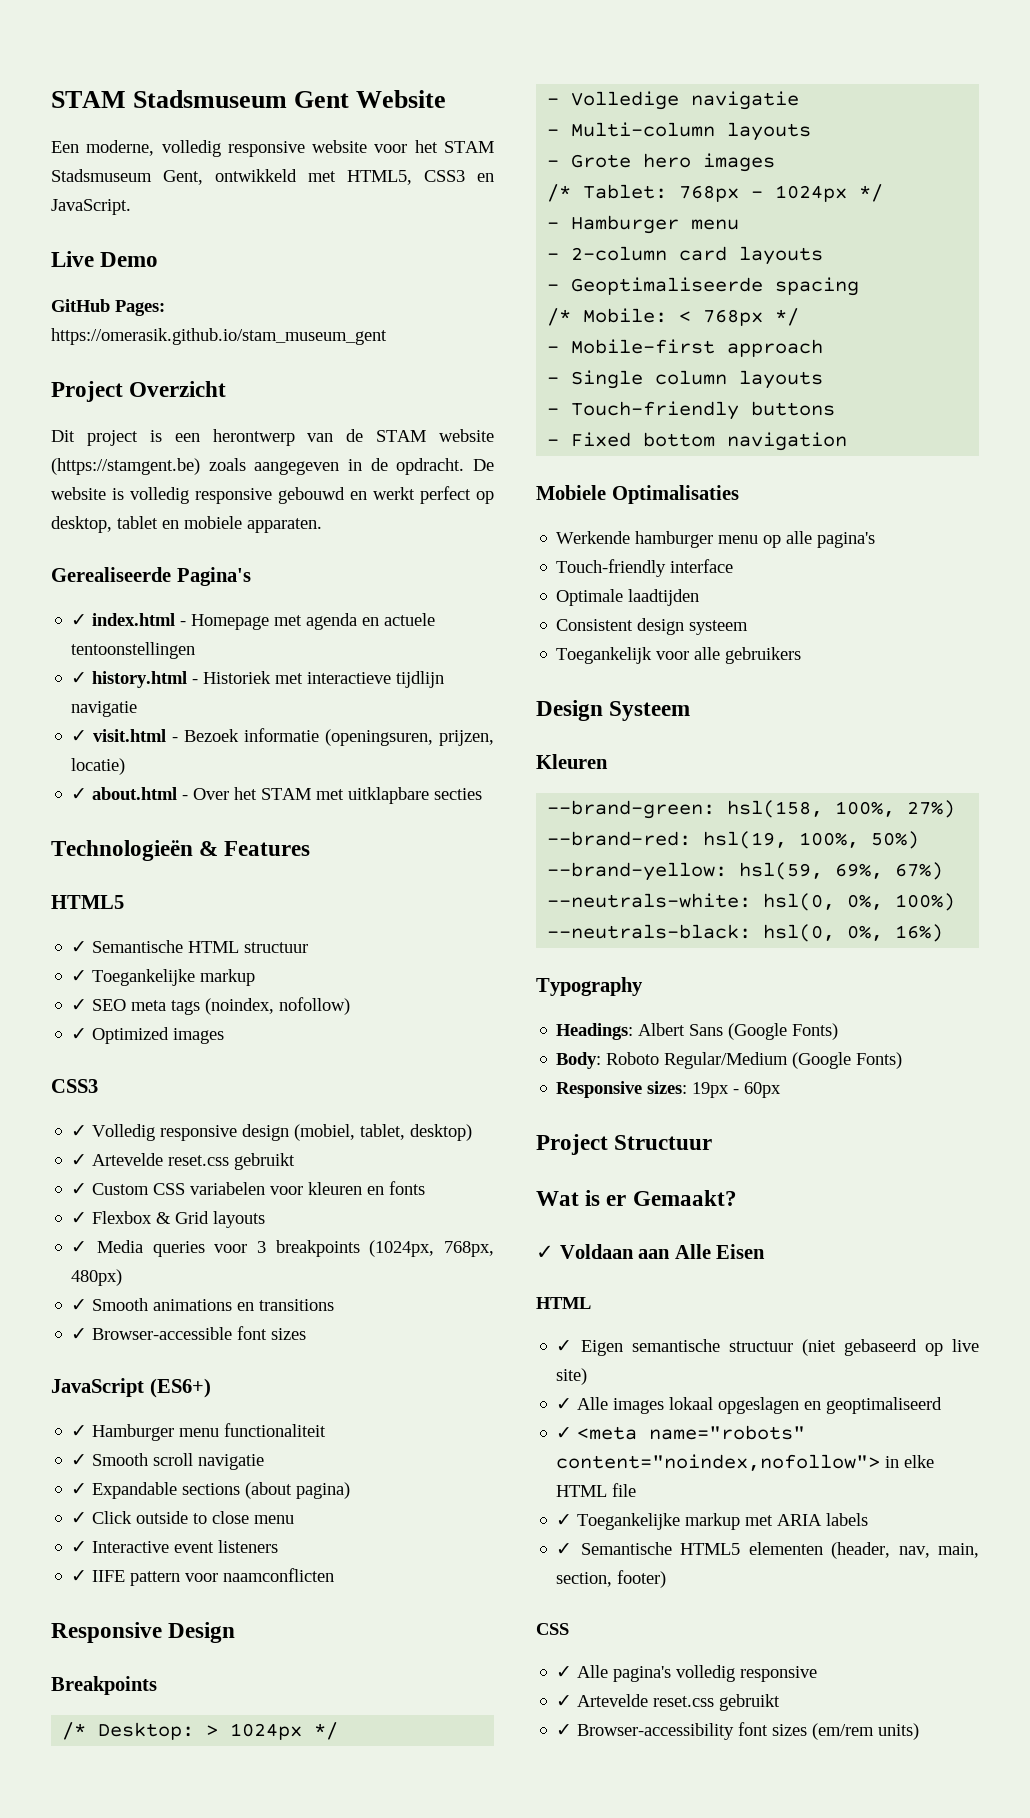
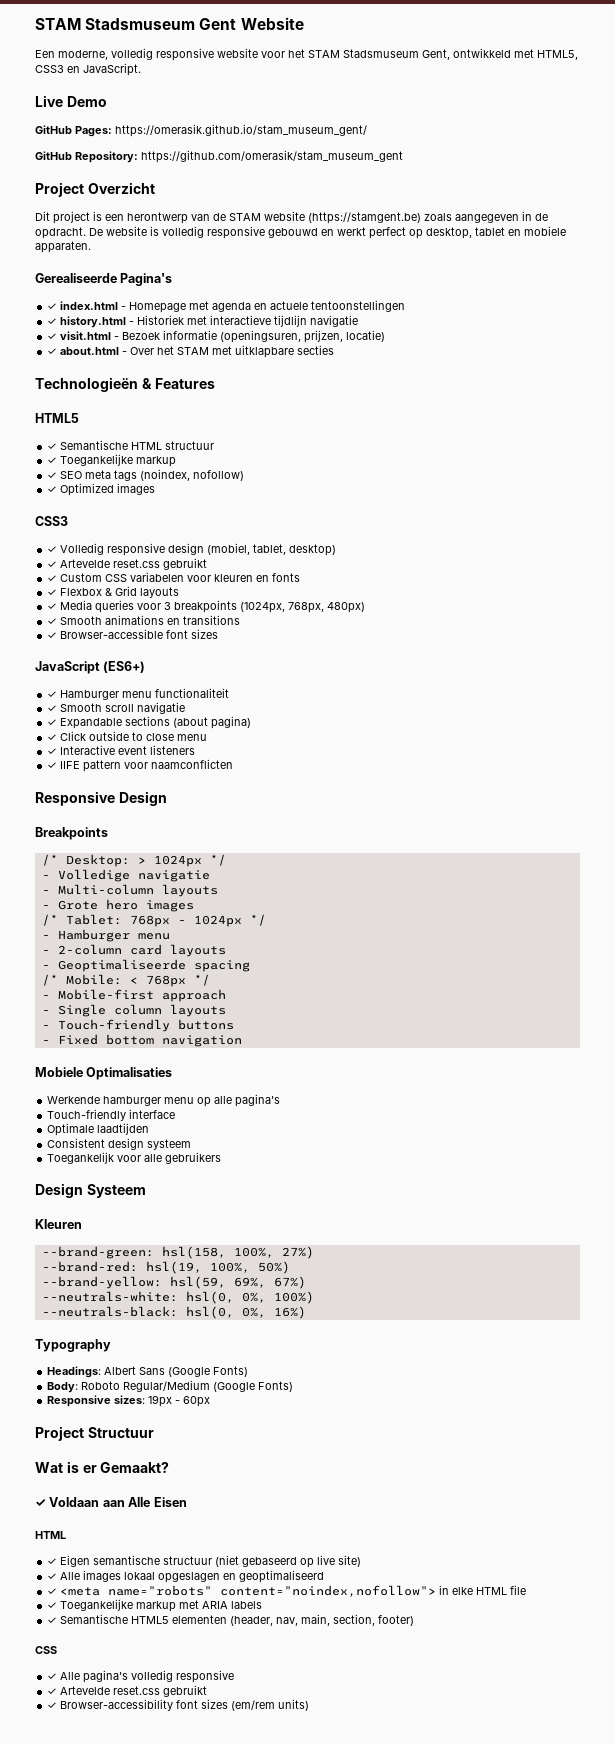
[51,328,387,345] https://omerasik.github.io/stam_museum_gent -> [115,124,367,137] [35,150,403,163] https://omerasik.github.io/stam_museum_gent/ // GitHub Repository: https://github.com/omerasik/stam_museum_gent

